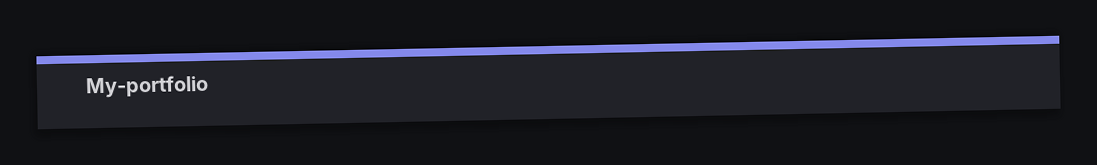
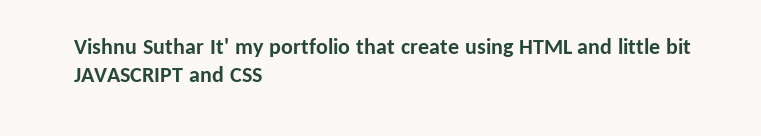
[85,74,209,99] My-portfolio -> [74,38,692,57] [74,66,262,82] Vishnu Suthar It' my portfolio that create using HTML and little bit JAVASCRIPT and CSS

